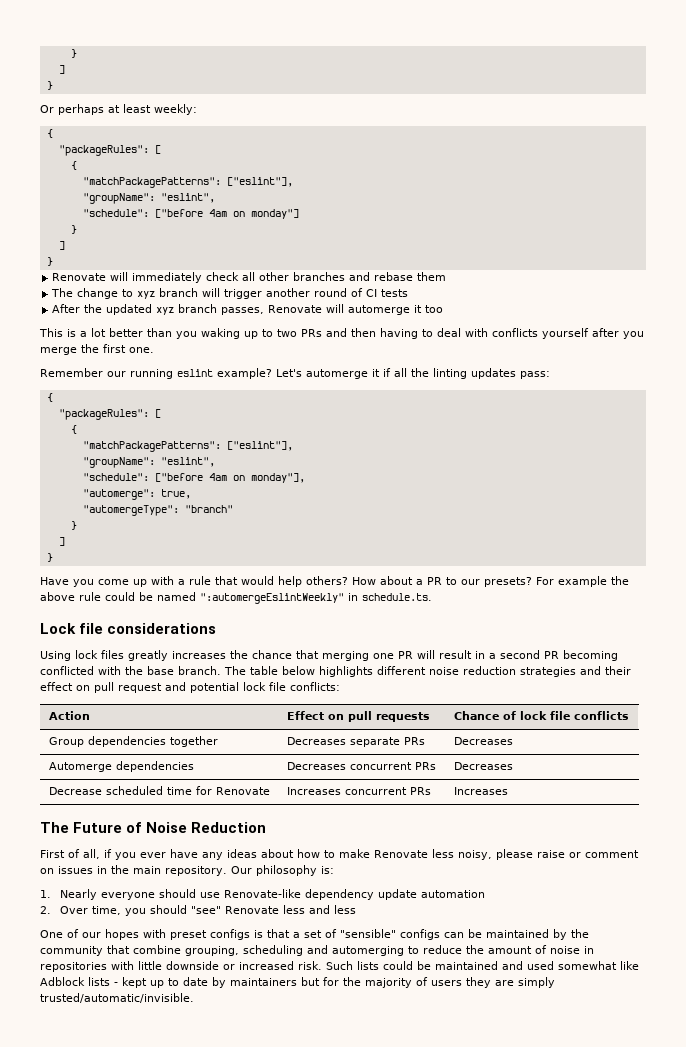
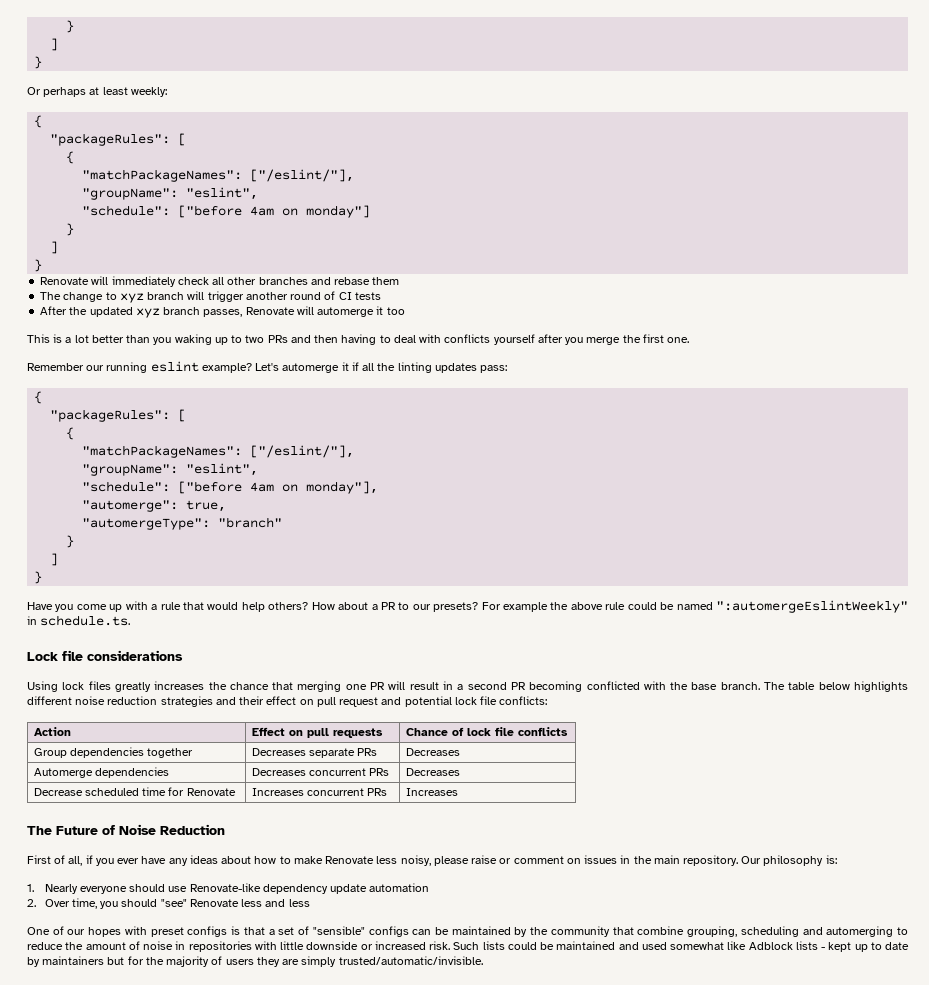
[82,177,293,188] "matchPackagePatterns": ["eslint"], -> [82,169,355,182] "matchPackageNames": ["/eslint/"],
[82,441,293,452] "matchPackagePatterns": ["eslint"], -> [82,445,355,458] "matchPackageNames": ["/eslint/"],

